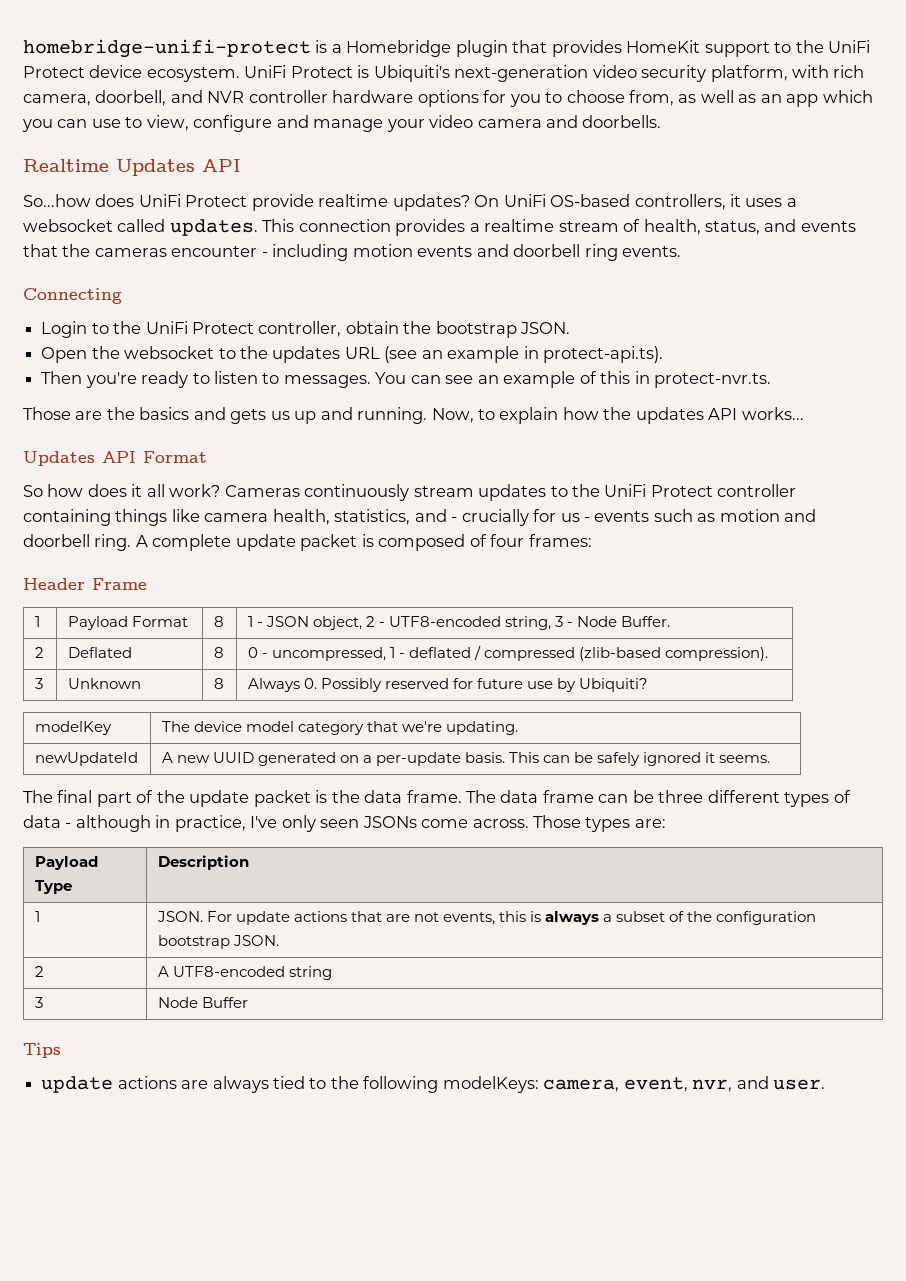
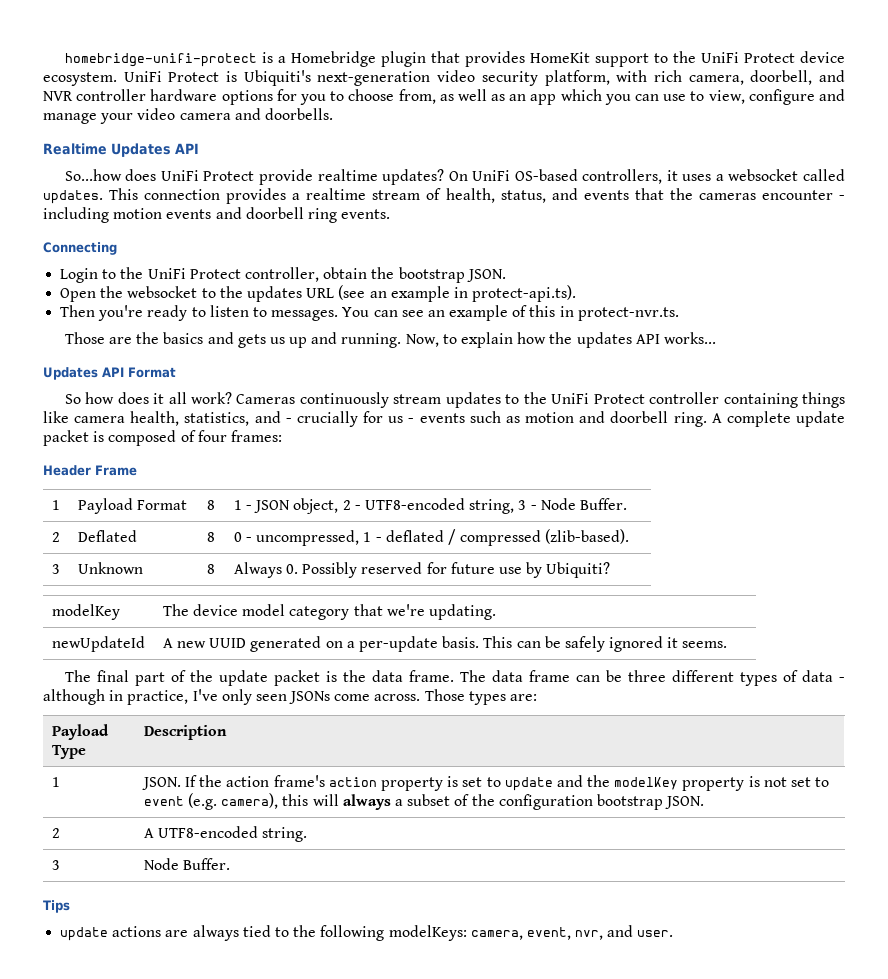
[579,647,769,661] (zlib-based compression). -> [545,529,630,544] (zlib-based).
[206,911,542,925] For update actions that are not events, this is -> [185,775,830,791] [143,793,339,810] If the action frame's action property is set to update and the modelKey property is not set to event (e.g. camera), this will
[288,966,332,980] string -> [262,827,308,842] string.
[201,997,248,1008] Buffer -> [183,858,231,870] Buffer.

